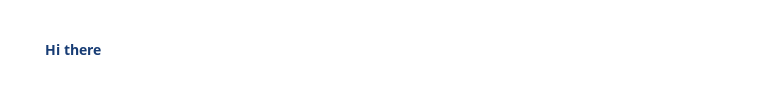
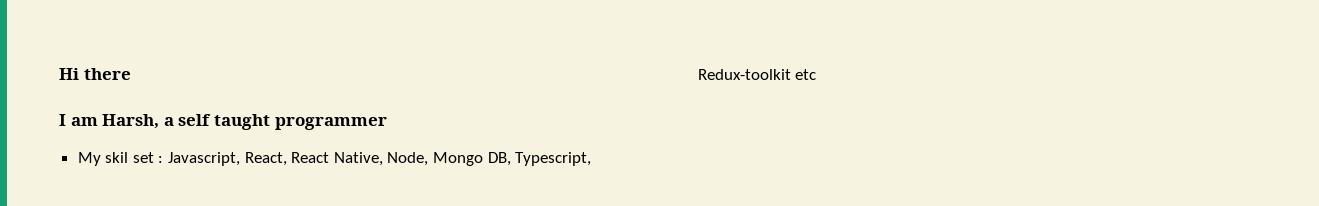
(101, 49) none -> [59,114,387,130] [77,152,592,166] [697,69,817,80] // I am Harsh, a self taught programmer // My skil set : Javascript, React, React Native, Node, Mongo DB, Typescript, Redux-toolkit etc

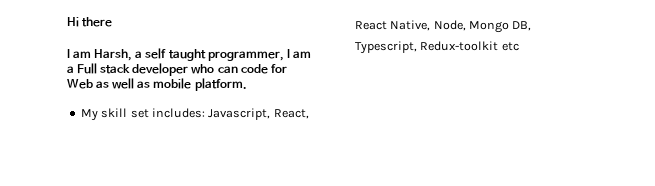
[274,117,387,130] [77,152,164,166] programmer // My skil set : -> [207,49,311,61] [67,63,287,76] [67,78,247,91] [80,108,205,121] programmer, I am a Full stack developer who can code for Web as well as mobile platform. // My skill set includes:

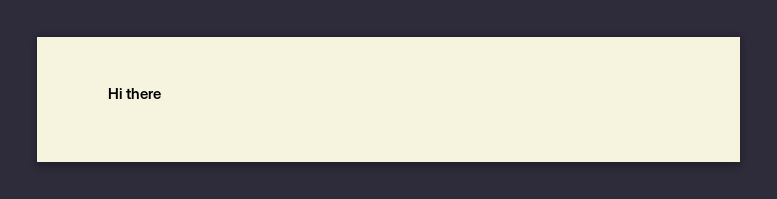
[67,48,311,61] [67,63,287,76] [67,78,247,91] [80,108,309,121] [354,20,532,33] [354,41,519,54] // I am Harsh, a self taught programmer, I am a Full stack developer who can code for Web as well as mobile platform. // My skill set includes: Javascript, React, React Native, Node, Mongo DB, Typescript, Redux-toolkit etc -> (162, 93) none

